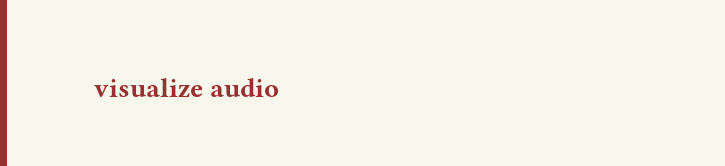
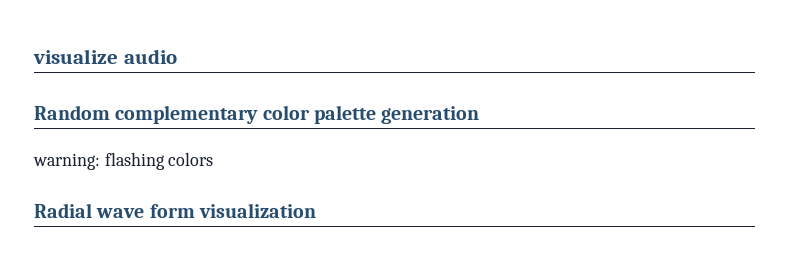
(280, 87) none -> [34,105,480,124] [33,152,214,170] [34,203,316,218] // Random complementary color palette generation // warning: flashing colors // Radial wave form visualization

